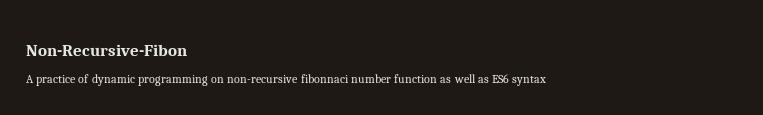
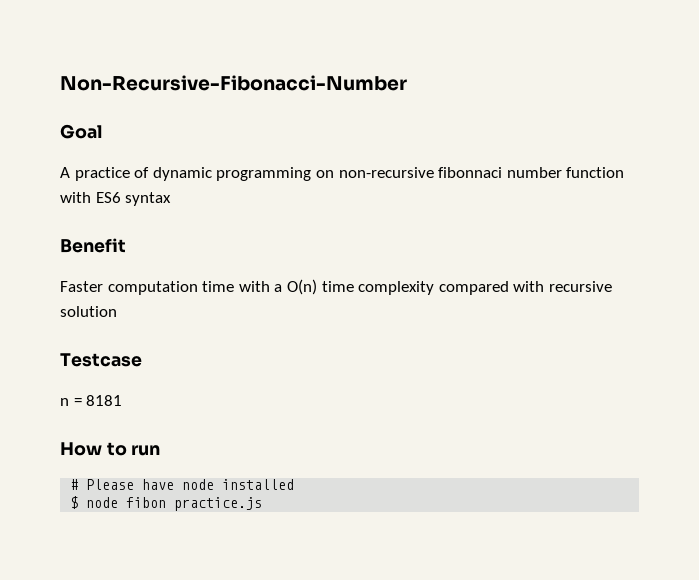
[26,44,187,56] Non-Recursive-Fibon -> [60,75,407,91] [60,124,103,139] Non-Recursive-Fibonacci-Number // Goal
[440,74,489,83] as well as -> [60,192,91,203] with
(547, 81) none -> [60,238,126,253] [60,279,612,295] [60,306,117,317] [60,353,142,367] [60,395,123,406] [60,442,161,456] [70,479,295,490] [70,496,263,511] // Benefit // Faster computation time with a O(n) time complexity compared with recursive solution // Testcase // n = 8181 // How to run // # Please have node installed // $ node fibon practice.js

